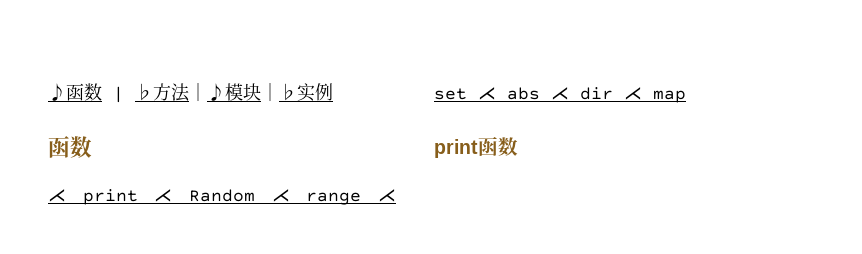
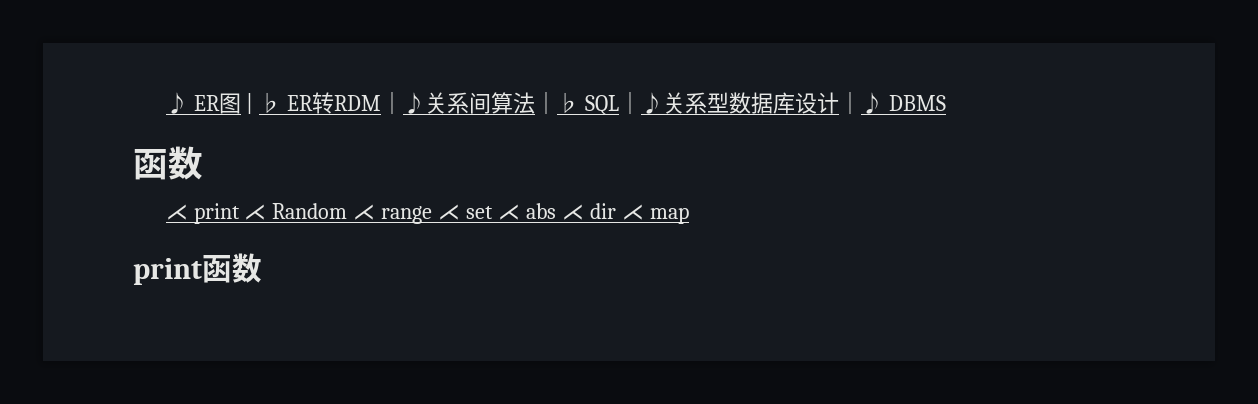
[48,83,333,103] ♪函数 | ♭方法｜♪模块｜♭实例 -> [165,92,947,115] ♪ ER图 | ♭ ER转RDM｜♪关系间算法｜♭ SQL｜♪关系型数据库设计｜♪ DBMS

